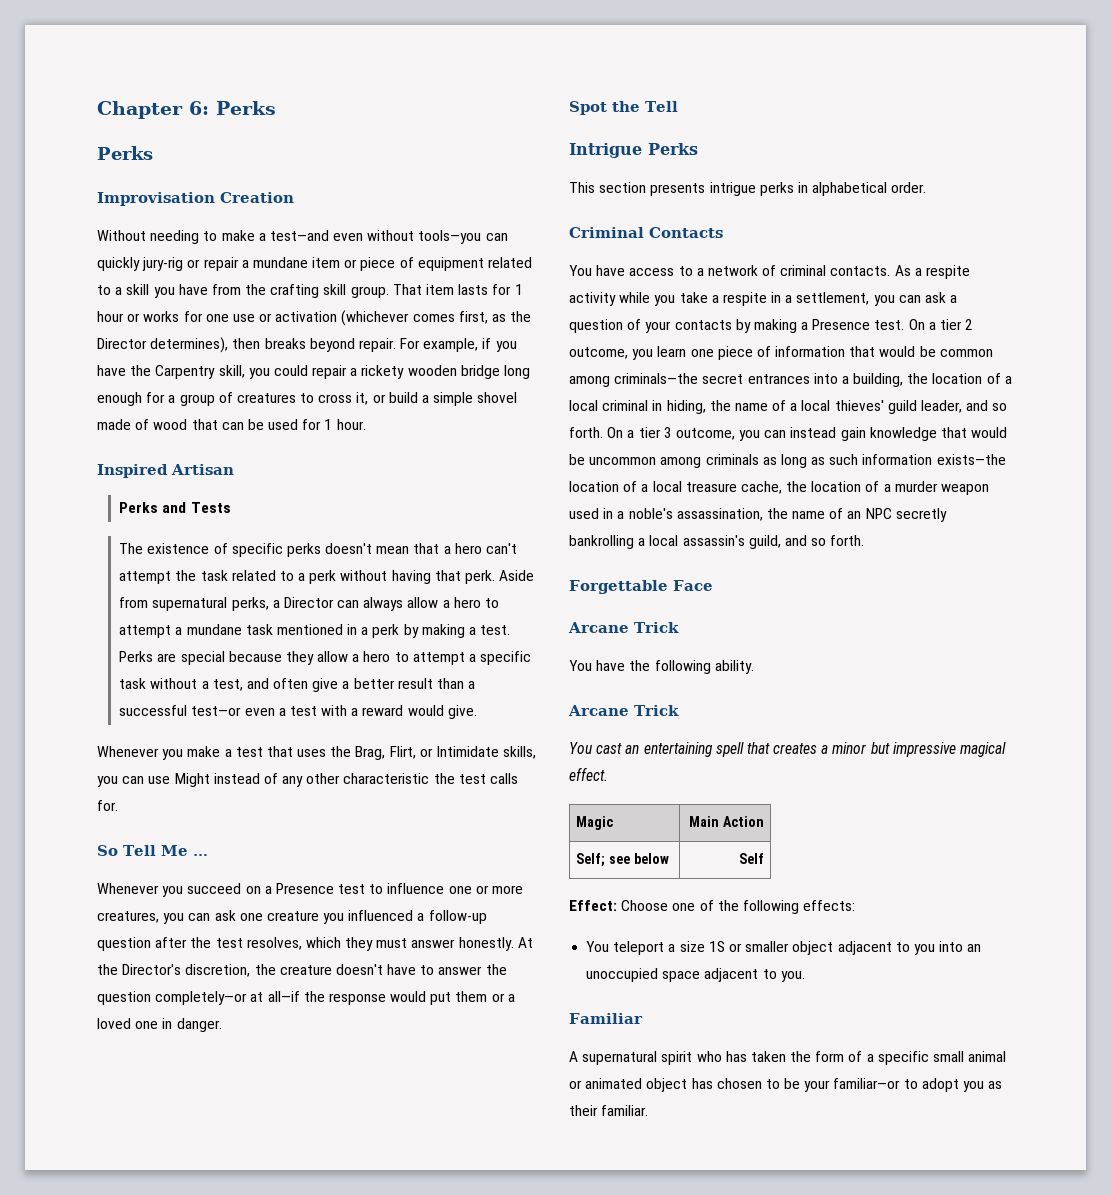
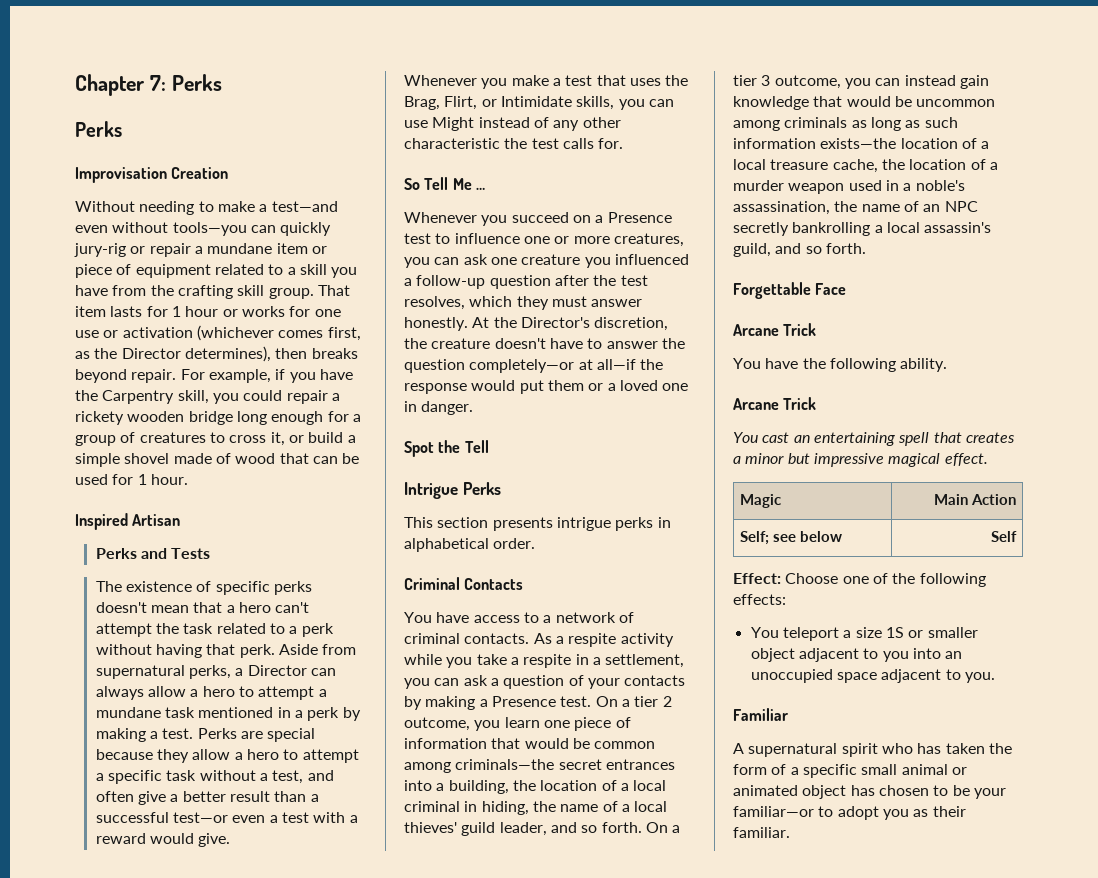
[189,101,209,115] 6: -> [149,75,166,91] 7:

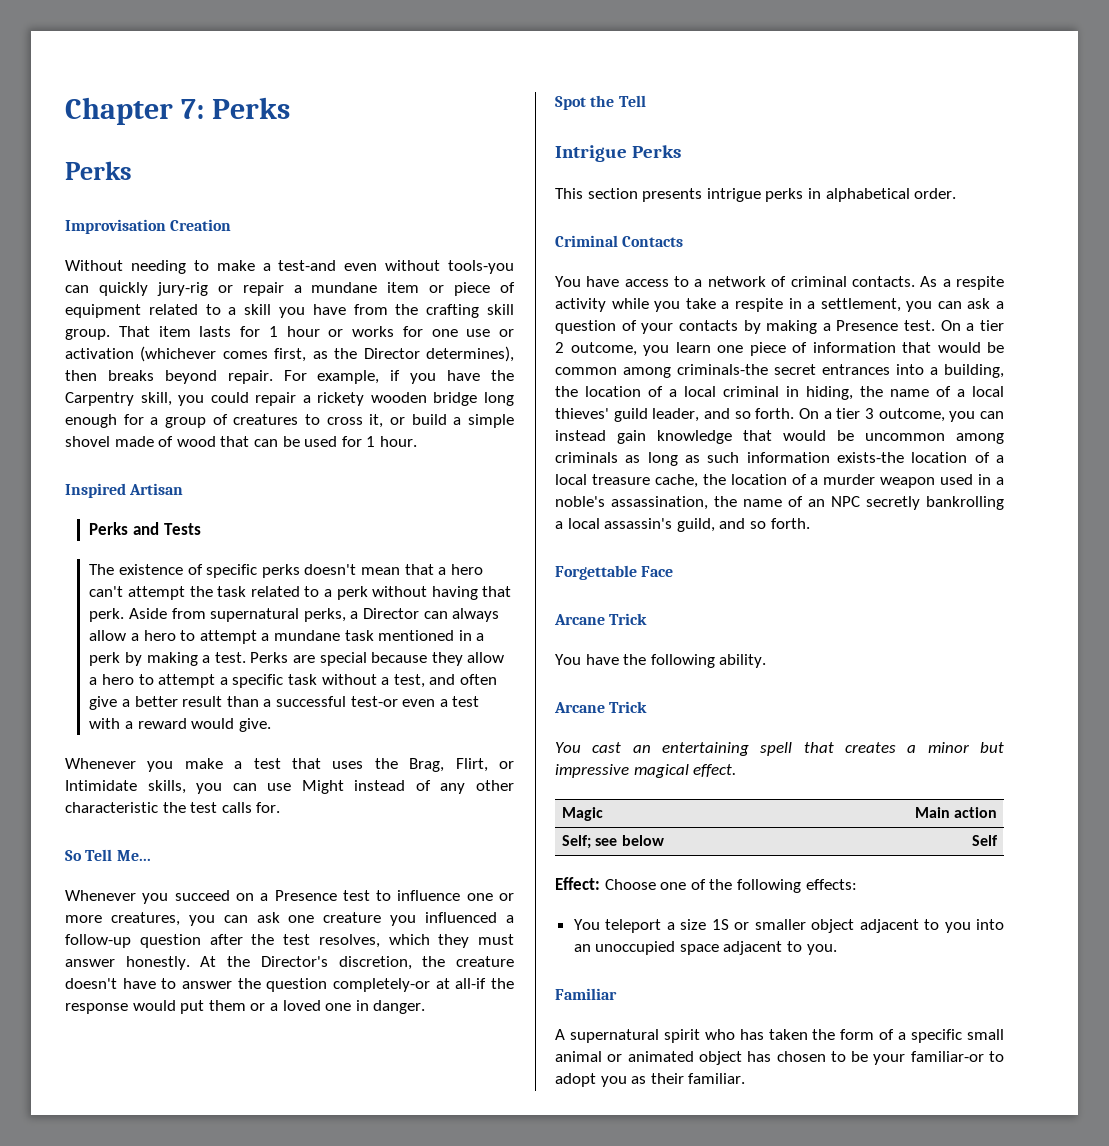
[271,201,338,212] test—and -> [278,260,337,271] test-and
[172,222,247,236] tools—you -> [448,260,514,274] tools-you
[172,812,228,823] test—or -> [350,696,398,707] test-or
[452,178,485,190] Me … -> [116,850,151,861] Me...
[469,359,636,373] completely—or at all—if -> [333,978,487,992] completely-or at all-if
[455,759,555,770] criminals—the -> [677,364,768,375] criminals-the
[820,138,897,149] exists—the -> [837,452,904,463] exists-the
[971,494,1017,505] Action -> [953,807,997,818] action
[733,806,814,817] familiar—or -> [910,1051,984,1062] familiar-or

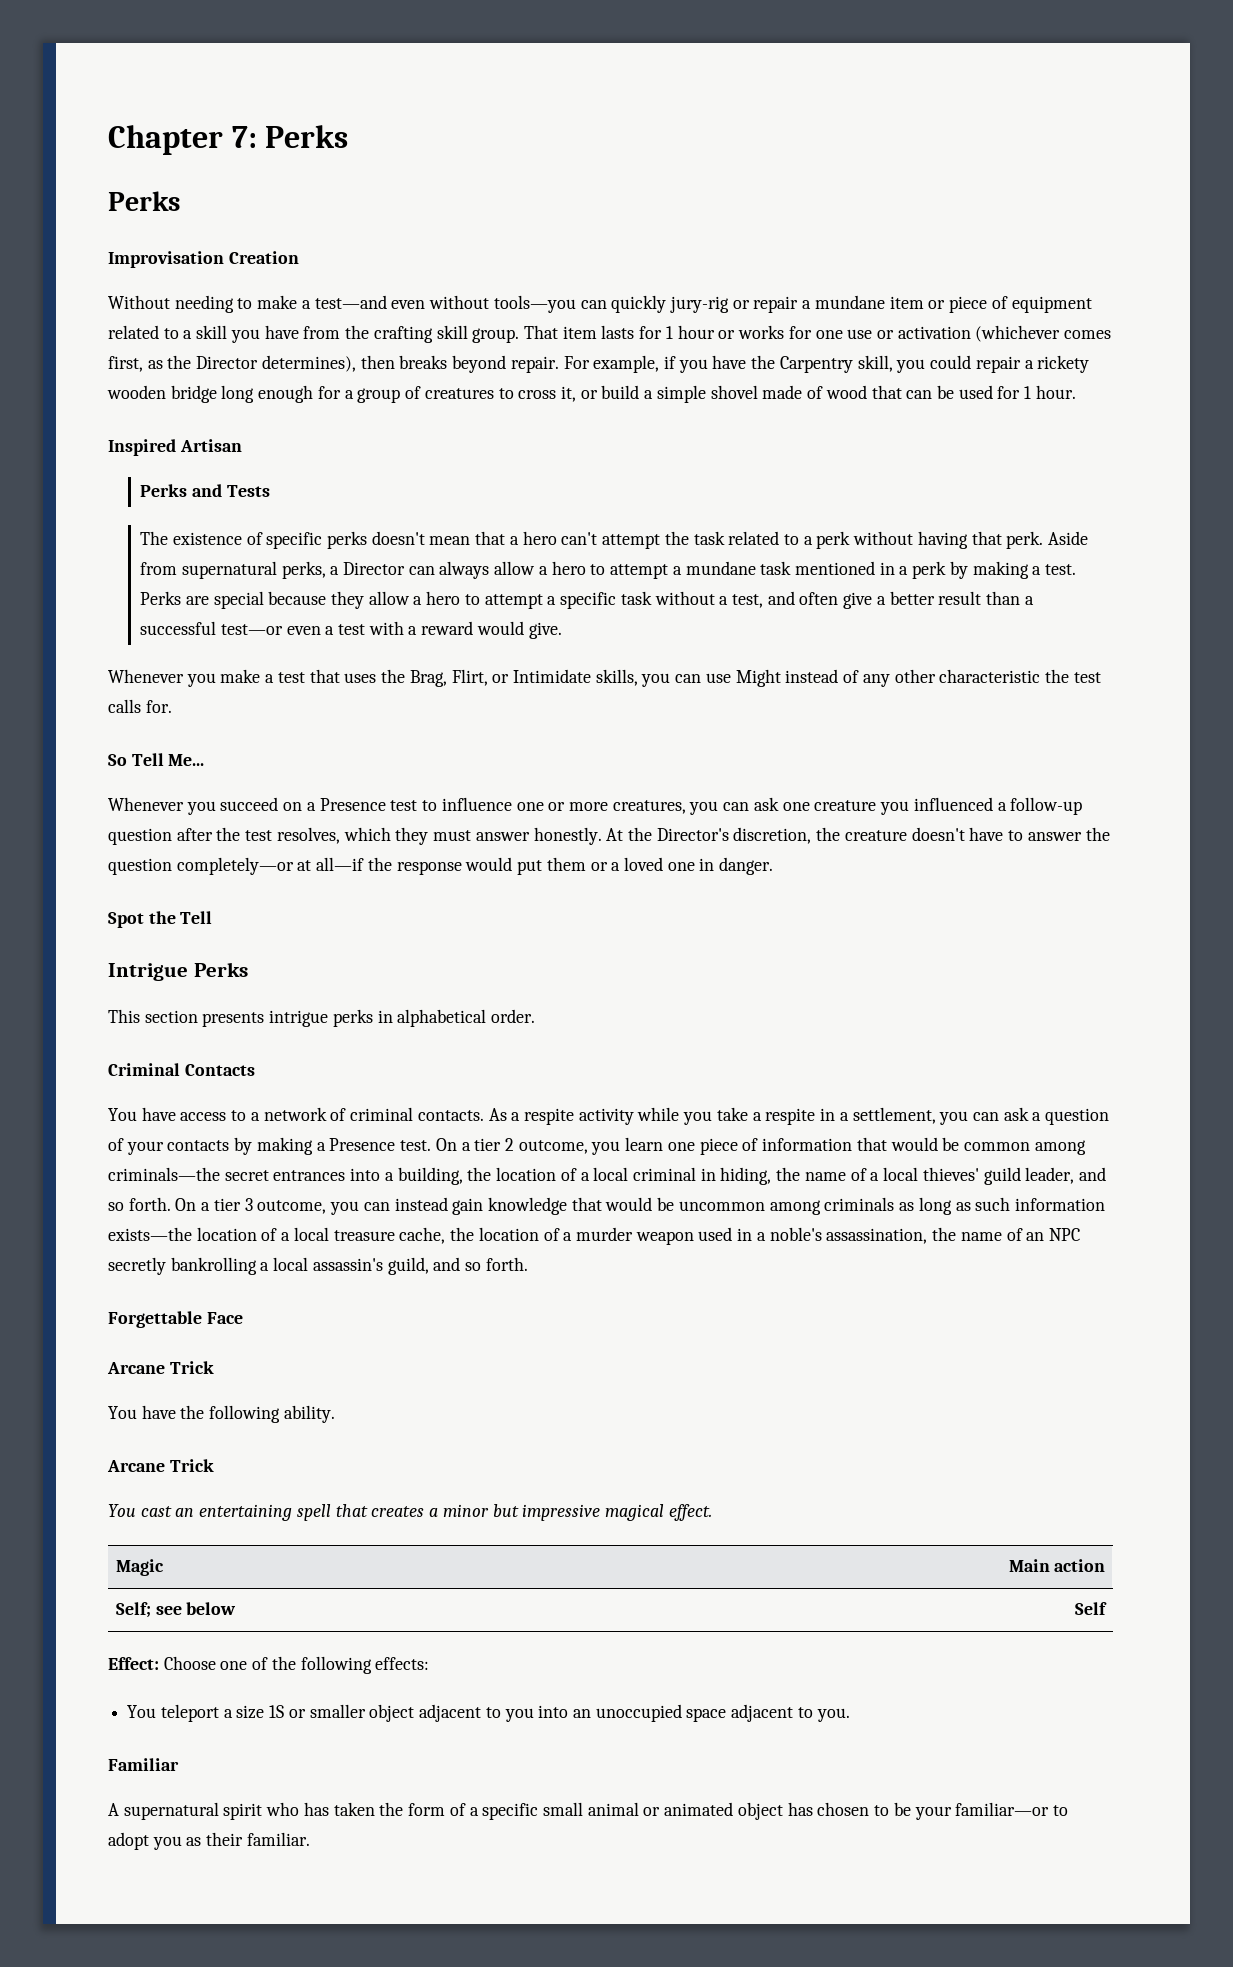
[278,260,337,271] test-and -> [314,295,387,309] test—and
[448,260,514,274] tools-you -> [493,295,576,313] tools—you
[350,696,398,707] test-or -> [220,624,283,635] test—or
[333,978,487,992] completely-or at all-if -> [176,857,365,875] completely—or at all—if
[677,364,768,375] criminals-the -> [108,1167,220,1181] criminals—the
[837,452,904,463] exists-the -> [108,1227,192,1241] exists—the
[910,1051,984,1062] familiar-or -> [955,1802,1050,1816] familiar—or

